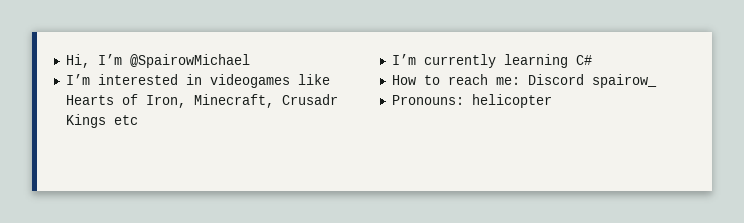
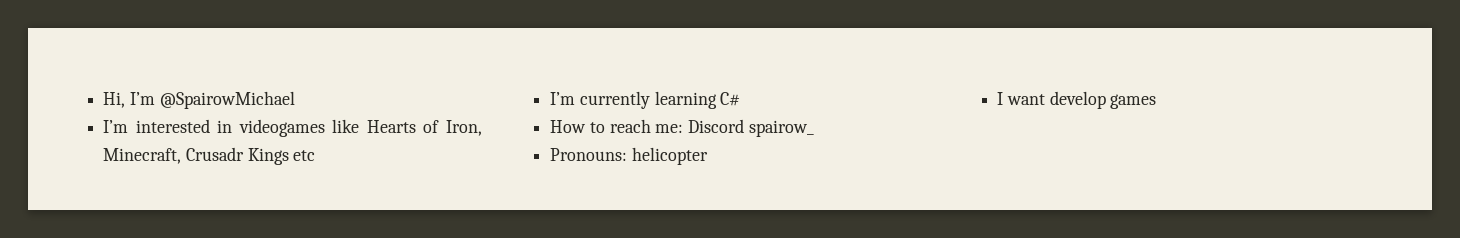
(552, 101) none -> [997,91,1157,109] // I want develop games

